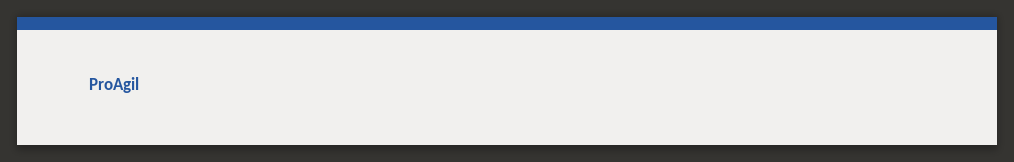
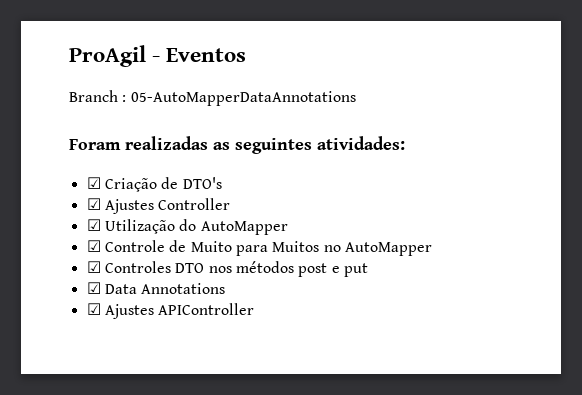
(139, 85) none -> [152,48,247,62] [69,90,356,106] [69,136,405,154] [86,177,222,192] [86,198,231,214] [86,219,288,235] [86,240,432,256] [86,261,368,277] [86,282,226,294] [86,303,255,319] - Eventos // Branch : 05-AutoMapperDataAnnotations // Foram realizadas as seguintes atividades: // ☑ Criação de DTO's // ☑ Ajustes Controller // ☑ Utilização do AutoMapper // ☑ Controle de Muito para Muitos no AutoMapper // ☑ Controles DTO nos métodos post e put // ☑ Data Annotations // ☑ Ajustes APIController

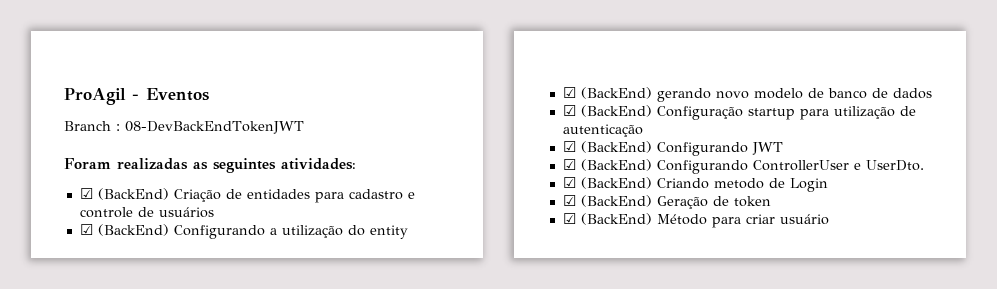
[130,91,356,106] 05-AutoMapperDataAnnotations -> [125,121,304,134] 08-DevBackEndTokenJWT
(101, 183) none -> [97,188,169,200] (BackEnd)
[182,177,222,189] [86,198,231,214] [86,219,288,235] [86,240,432,256] [86,261,368,277] [86,282,226,294] [86,303,255,319] DTO's // ☑ Ajustes Controller // ☑ Utilização do AutoMapper // ☑ Controle de Muito para Muitos no AutoMapper // ☑ Controles DTO nos métodos post e put // ☑ Data Annotations // ☑ Ajustes APIController -> [246,189,415,203] [79,207,214,218] [79,224,408,239] [562,87,932,102] [562,105,916,120] [562,124,643,137] [562,141,783,156] [562,159,924,174] [562,177,828,192] [562,195,771,209] [562,213,829,228] entidades para cadastro e controle de usuários // ☑ (BackEnd) Configurando a utilização do entity // ☑ (BackEnd) gerando novo modelo de banco de dados // ☑ (BackEnd) Configuração startup para utilização de autenticação // ☑ (BackEnd) Configurando JWT // ☑ (BackEnd) Configurando ControllerUser e UserDto. // ☑ (BackEnd) Criando metodo de Login // ☑ (BackEnd) Geração de token // ☑ (BackEnd) Método para criar usuário

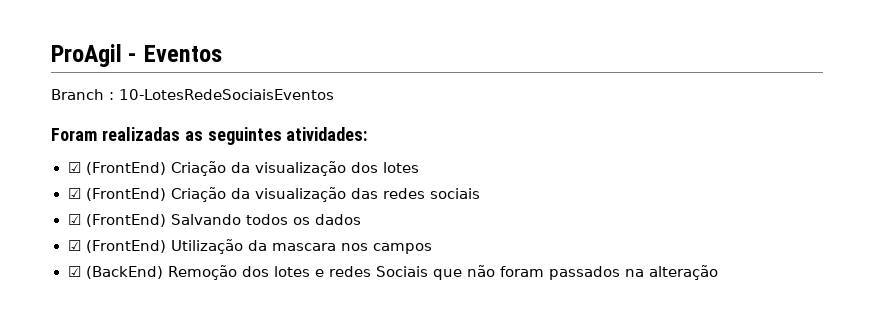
[125,121,304,134] 08-DevBackEndTokenJWT -> [119,89,334,100] 10-LotesRedeSociaisEventos
[97,188,415,203] [79,207,214,218] [79,224,408,239] [562,87,932,102] [562,105,916,120] [562,124,643,137] [562,141,783,156] [562,159,924,174] [562,177,828,192] [562,195,771,209] [562,213,829,228] (BackEnd) Criação de entidades para cadastro e controle de usuários // ☑ (BackEnd) Configurando a utilização do entity // ☑ (BackEnd) gerando novo modelo de banco de dados // ☑ (BackEnd) Configuração startup para utilização de autenticação // ☑ (BackEnd) Configurando JWT // ☑ (BackEnd) Configurando ControllerUser e UserDto. // ☑ (BackEnd) Criando metodo de Login // ☑ (BackEnd) Geração de token // ☑ (BackEnd) Método para criar usuário -> [85,161,420,176] [67,187,481,202] [67,214,362,227] [67,239,433,254] [67,265,718,280] (FrontEnd) Criação da visualização dos lotes // ☑ (FrontEnd) Criação da visualização das redes sociais // ☑ (FrontEnd) Salvando todos os dados // ☑ (FrontEnd) Utilização da mascara nos campos // ☑ (BackEnd) Remoção dos lotes e redes Sociais que não foram passados na alteração

